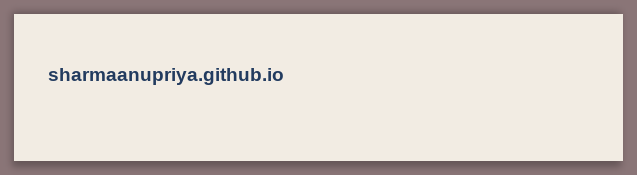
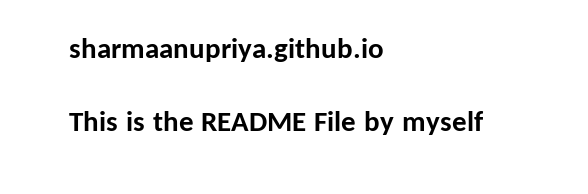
(284, 76) none -> [69,111,484,135] // This is the README File by myself

